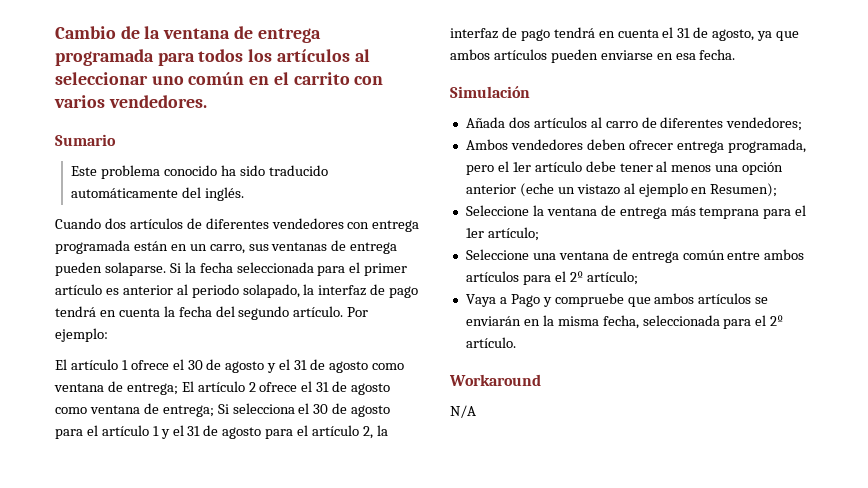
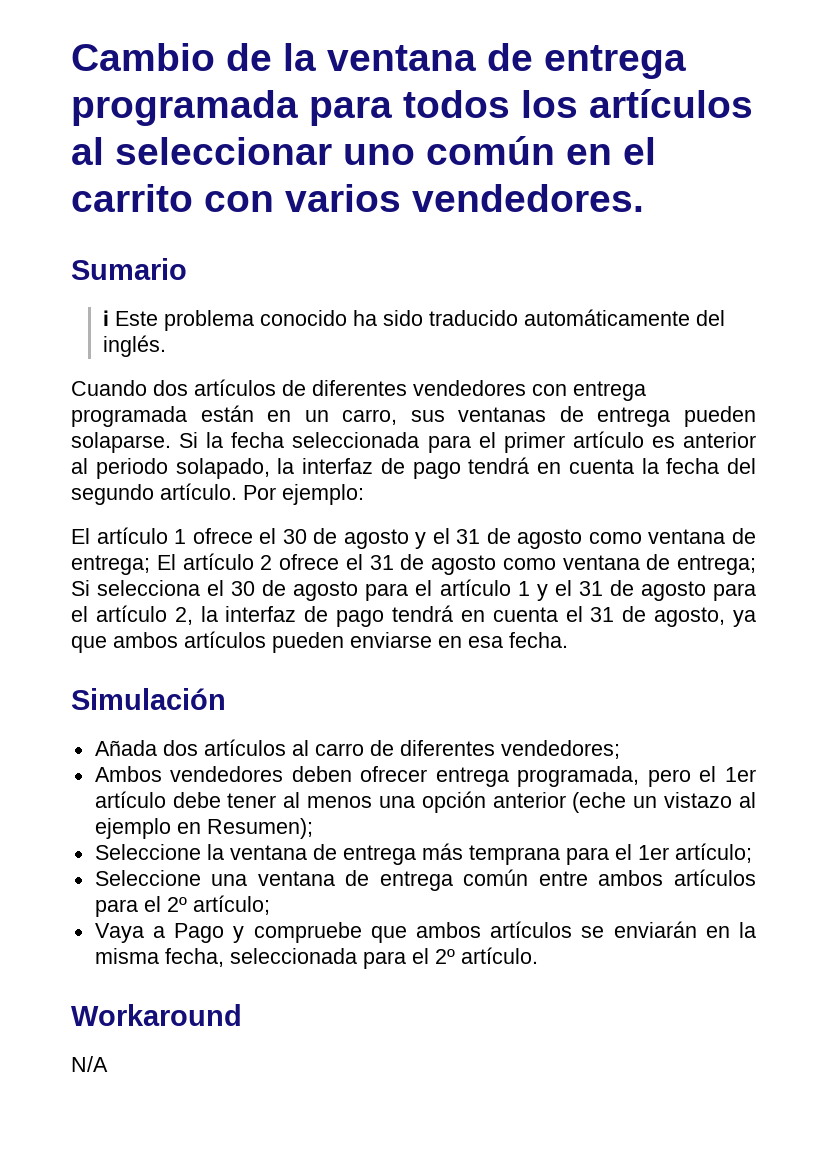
(116, 140) none -> [103,310,110,326] ℹ

